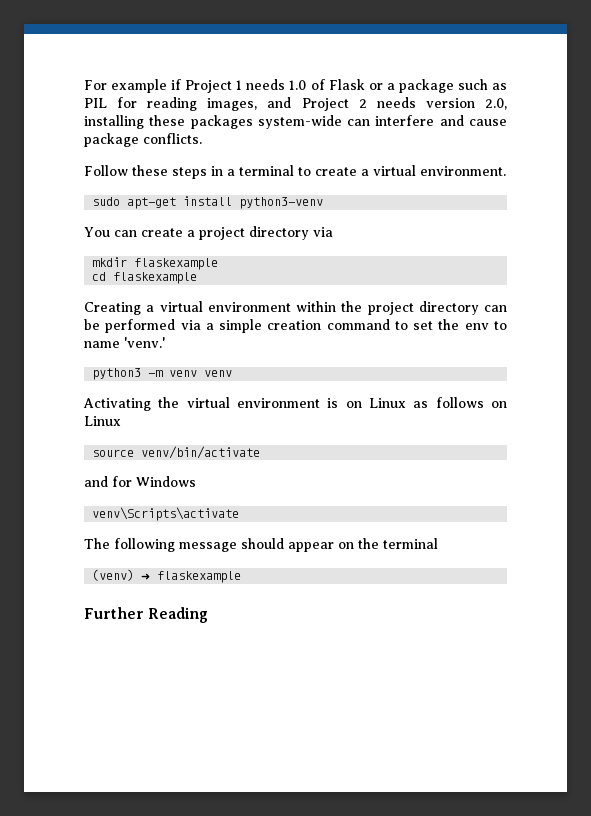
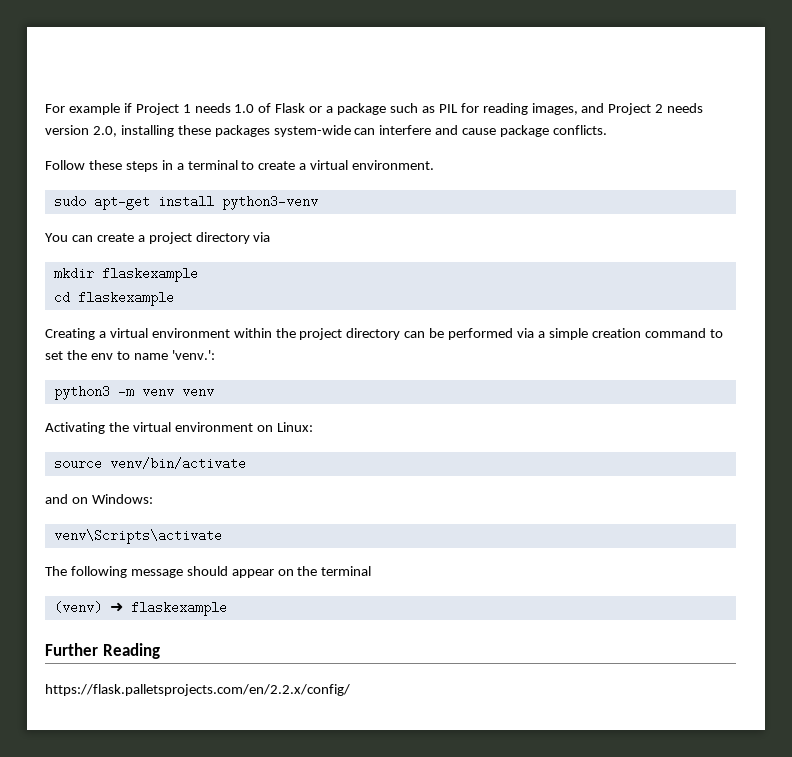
[124,337,165,348] 'venv.' -> [171,350,215,360] 'venv.':
[327,397,507,408] [84,416,121,426] is on Linux as follows on Linux -> [256,422,313,432] on Linux:
[112,476,196,487] for Windows -> [71,494,153,504] on Windows:
(209, 615) none -> [45,684,350,696] // https://flask.palletsprojects.com/en/2.2.x/config/

